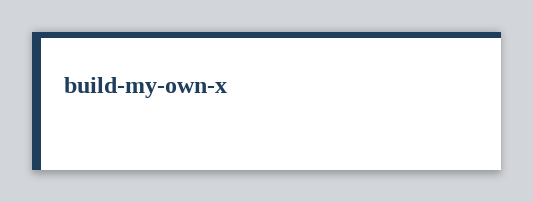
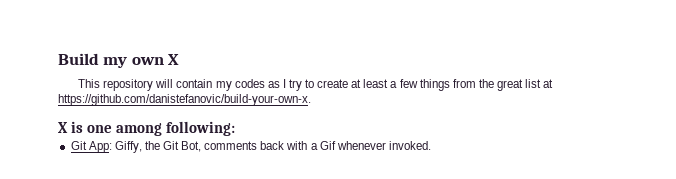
[64,77,227,98] build-my-own-x -> [58,53,180,68] [78,79,554,91] [58,94,311,106] [58,121,235,136] [70,141,431,153] Build my own X // This repository will contain my codes as I try to create at least a few things from the great list at https://github.com/danistefanovic/build-your-own-x. // X is one among following: // Git App: Giffy, the Git Bot, comments back with a Gif whenever invoked.

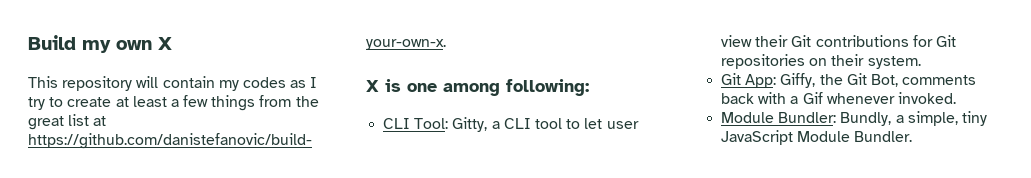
(235, 128) none -> [383,117,639,132] [721,35,956,47] [721,54,921,69] // CLI Tool: Gitty, a CLI tool to let user view their Git contributions for Git repositories on their system.
(431, 145) none -> [721,111,987,126] [721,130,913,145] // Module Bundler: Bundly, a simple, tiny JavaScript Module Bundler.

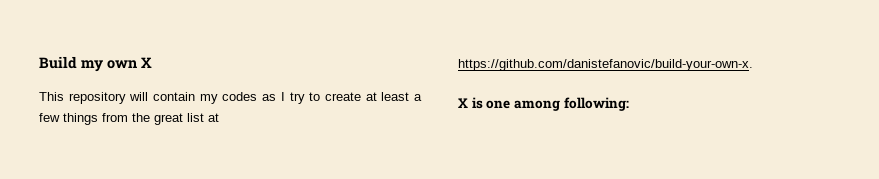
[383,117,639,132] [721,35,956,47] [721,54,921,69] [721,73,977,88] [721,92,956,104] [721,111,987,126] [721,130,913,145] // CLI Tool: Gitty, a CLI tool to let user view their Git contributions for Git repositories on their system. // Git App: Giffy, the Git Bot, comments back with a Gif whenever invoked. // Module Bundler: Bundly, a simple, tiny JavaScript Module Bundler. -> (629, 104) none

